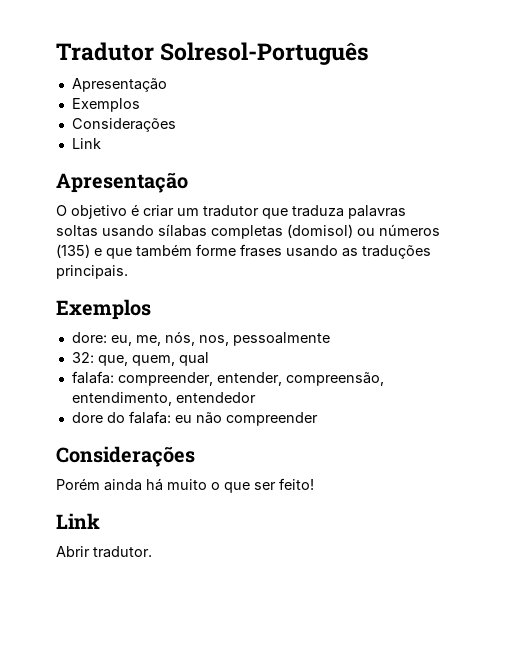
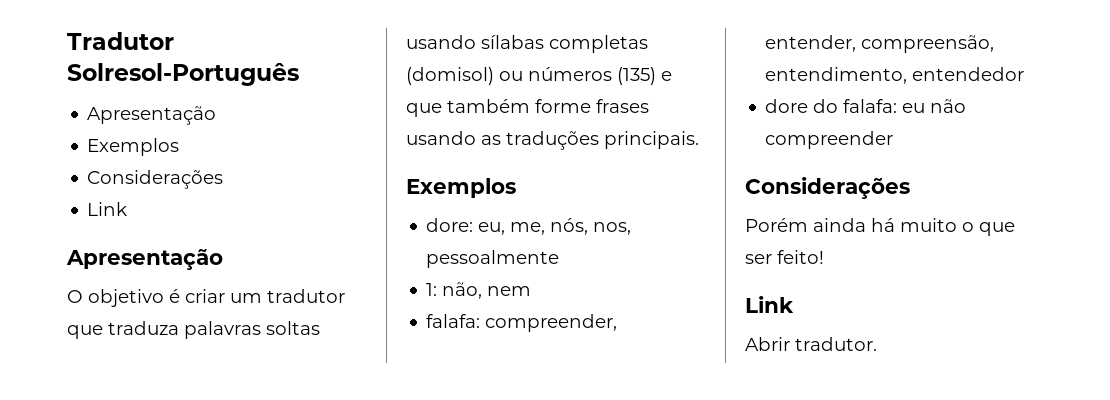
[71,352,209,366] 32: que, quem, qual -> [426,282,532,299] 1: não, nem

